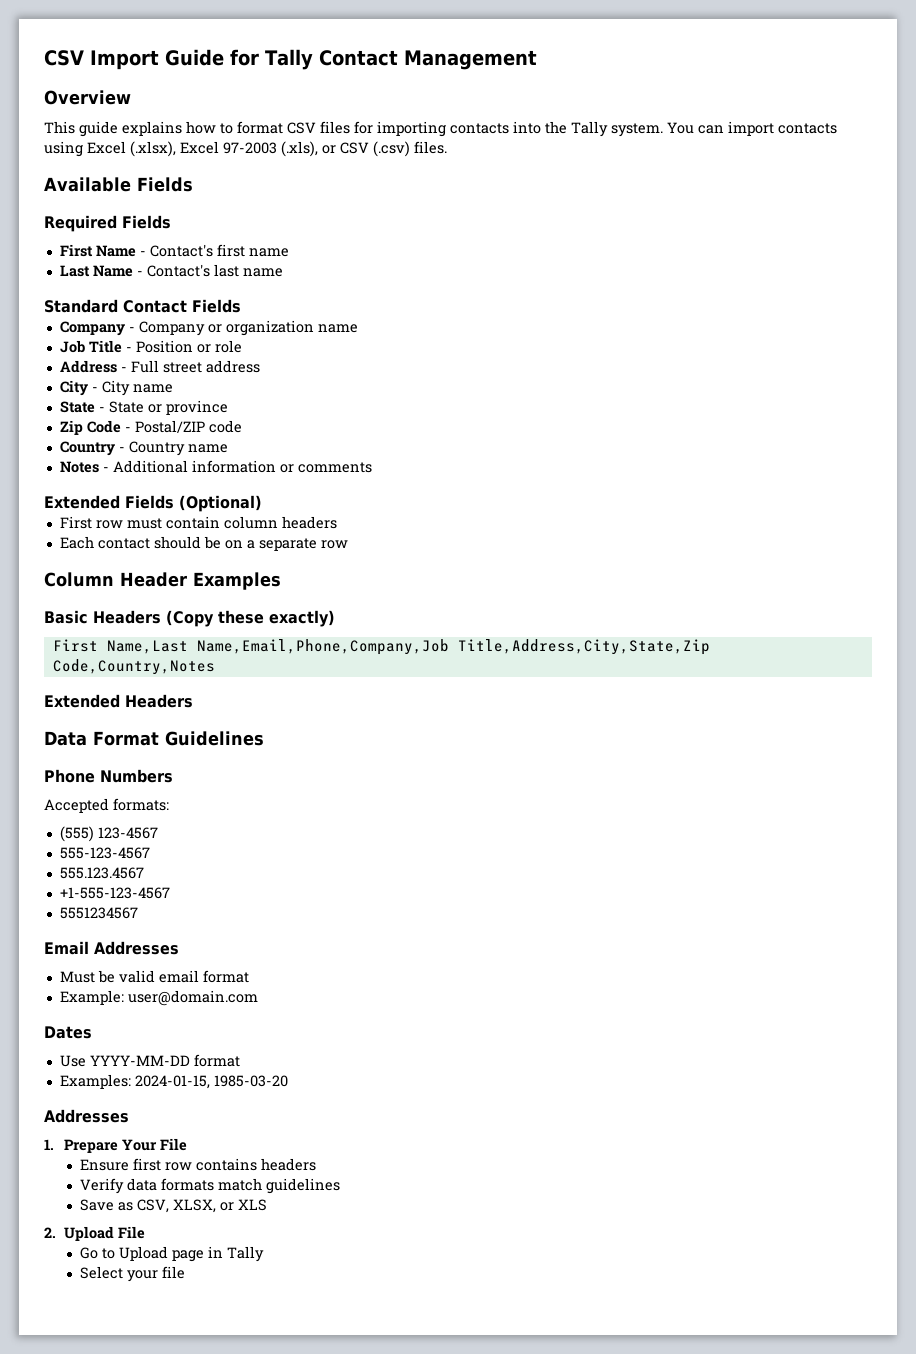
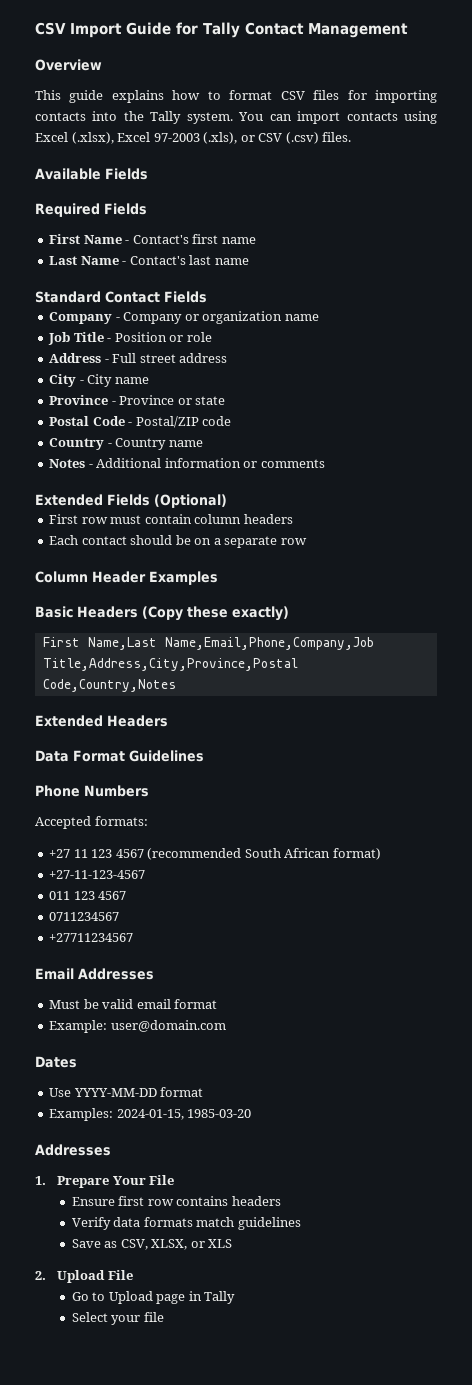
[59,400,228,415] [59,420,83,435] State - State or province // Zip -> [49,395,226,405] [49,416,90,426] Province - Province or state // Postal
[457,639,710,655] Title,Address,City,State,Zip -> [42,658,298,671] Title,Address,City,Province,Postal
[59,826,158,842] [59,847,150,859] [59,867,144,879] [59,887,170,899] [59,907,138,919] (555) 123-4567 // 555-123-4567 // 555.123.4567 // +1-555-123-4567 // 5551234567 -> [49,848,381,860] [49,870,146,879] [49,891,127,900] [49,912,120,921] [49,933,134,942] +27 11 123 4567 (recommended South African format) // +27-11-123-4567 // 011 123 4567 // 0711234567 // +27711234567

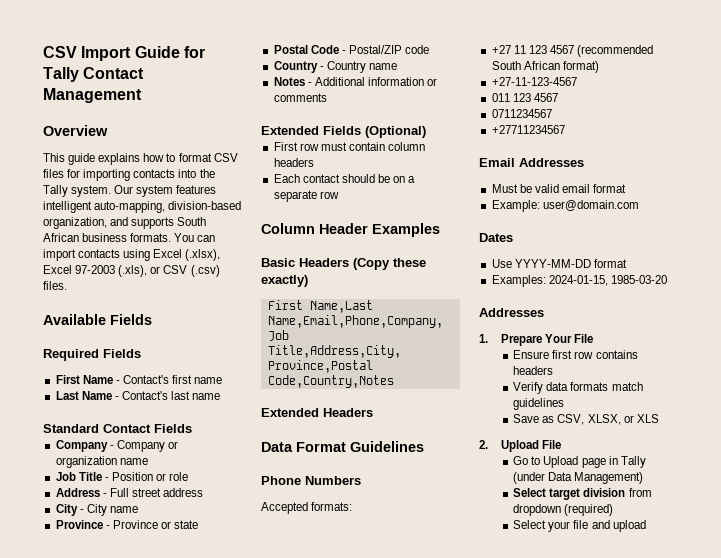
(233, 118) none -> [114,185,217,197] [43,201,242,213] [43,217,207,229] [43,233,172,242] Our system features intelligent auto-mapping, division-based organization, and supports South African business formats.
(236, 1297) none -> [513,472,644,484] [513,488,652,500] [513,504,614,516] (under Data Management) // Select target division from dropdown (required)
(164, 1317) none -> [591,520,646,532] and upload

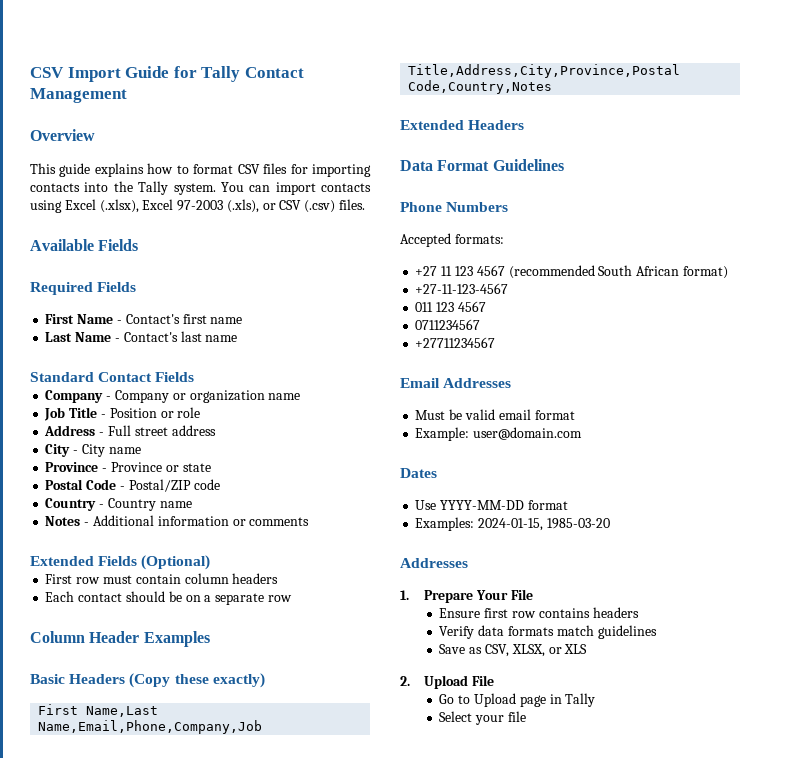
[114,185,217,197] [43,201,242,213] [43,217,207,229] [43,233,172,242] Our system features intelligent auto-mapping, division-based organization, and supports South African business formats. -> (216, 189) none
[513,472,644,484] [513,488,652,500] [513,504,614,516] (under Data Management) // Select target division from dropdown (required) -> (596, 700) none
[591,520,646,532] and upload -> (526, 716) none

